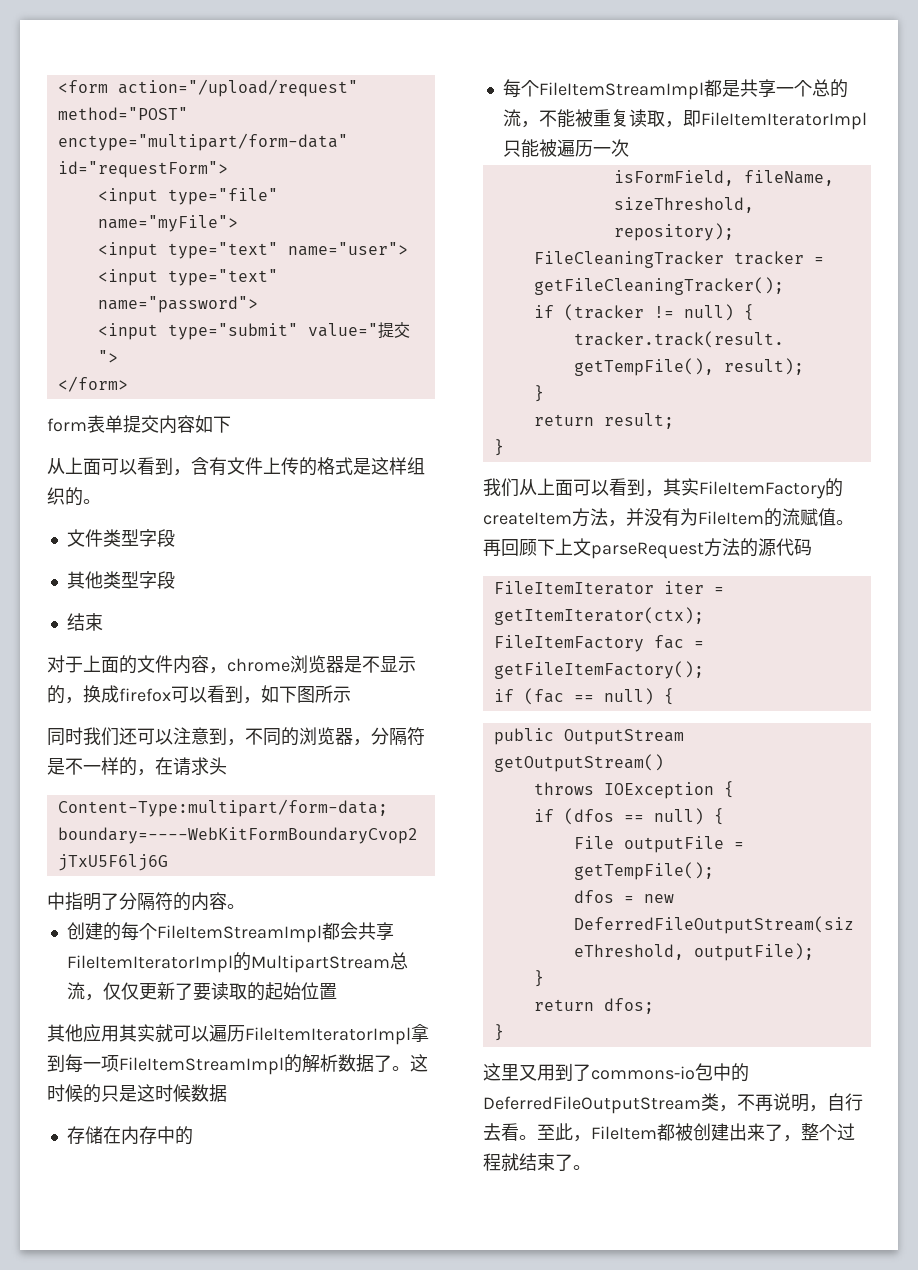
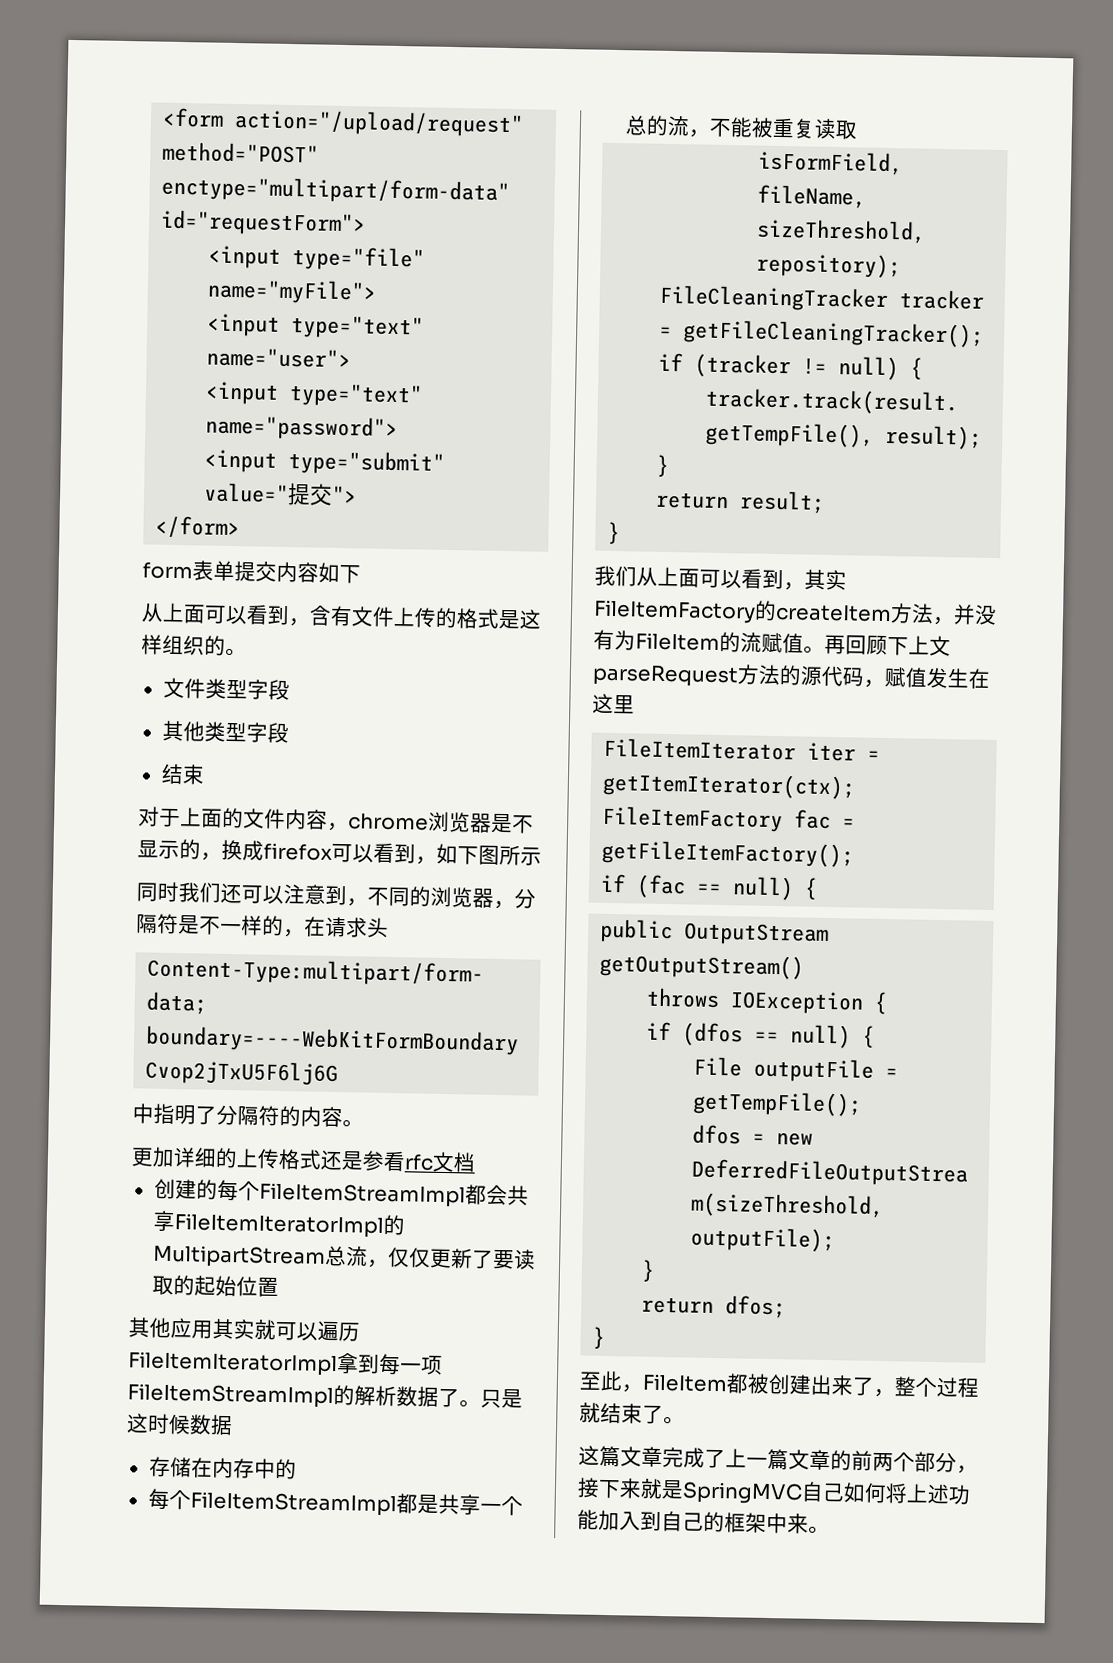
(245, 906) none -> [131,1146,476,1173] // 更加详细的上传格式还是参看rfc文档
[410,1054,428,1072] [47,1084,101,1103] 这时候的 -> (481, 1403) none
[664,110,867,130] [502,139,629,158] ，即FileItemIteratorImpl只能被遍历一次 -> (858, 129) none
(812, 547) none -> [863,666,991,689] [592,693,635,715] ，赋值发生在这里
[483,1063,749,1082] [483,1093,863,1114] [483,1123,537,1141] 这里又用到了commons-io包中的DeferredFileOutputStream类，不再说明，自行去看。 -> (606, 1337) none
(591, 1167) none -> [578,1445,978,1474] [577,1477,971,1505] [577,1509,830,1535] // 这篇文章完成了上一篇文章的前两个部分，接下来就是SpringMVC自己如何将上述功能加入到自己的框架中来。

